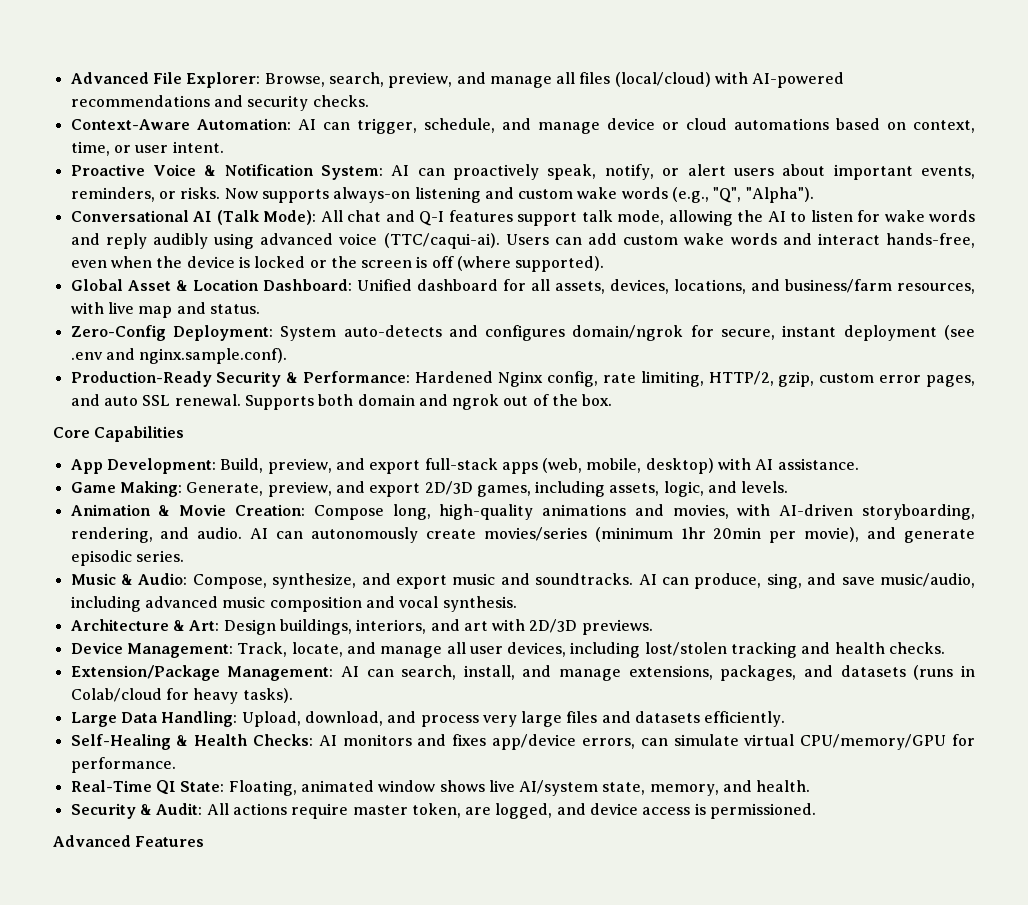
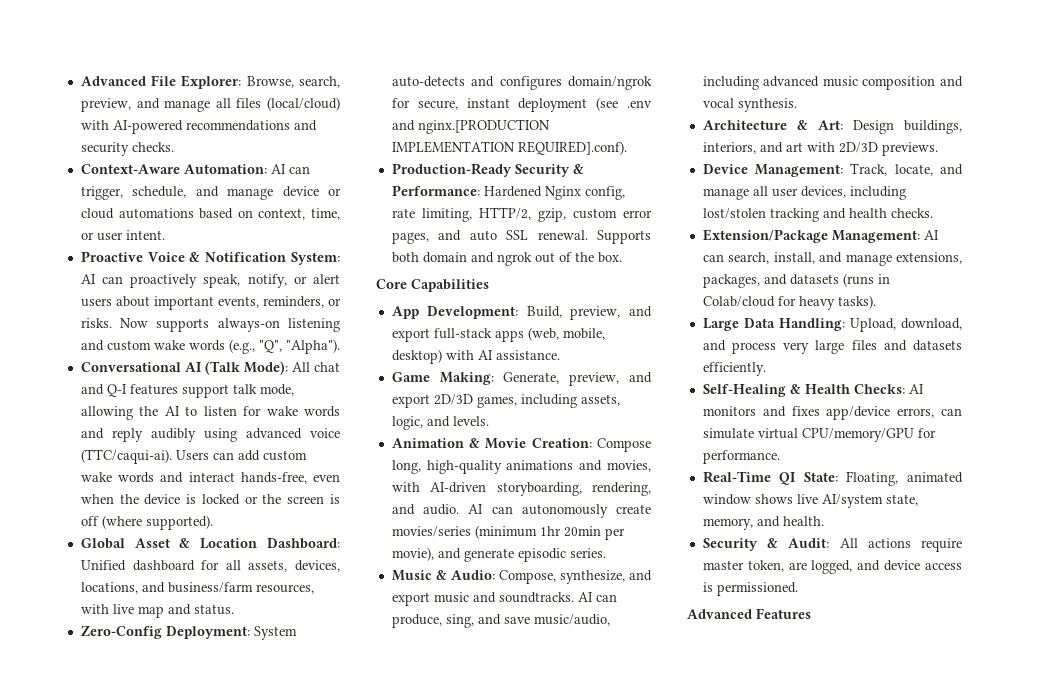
[139,348,288,364] nginx.sample.conf). -> [417,119,550,134] [391,141,627,155] nginx.[PRODUCTION IMPLEMENTATION REQUIRED].conf).

